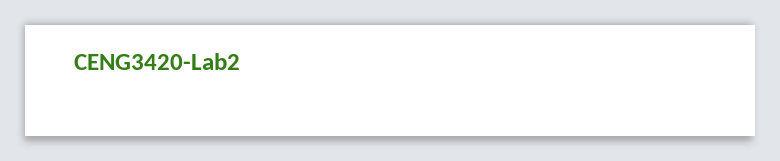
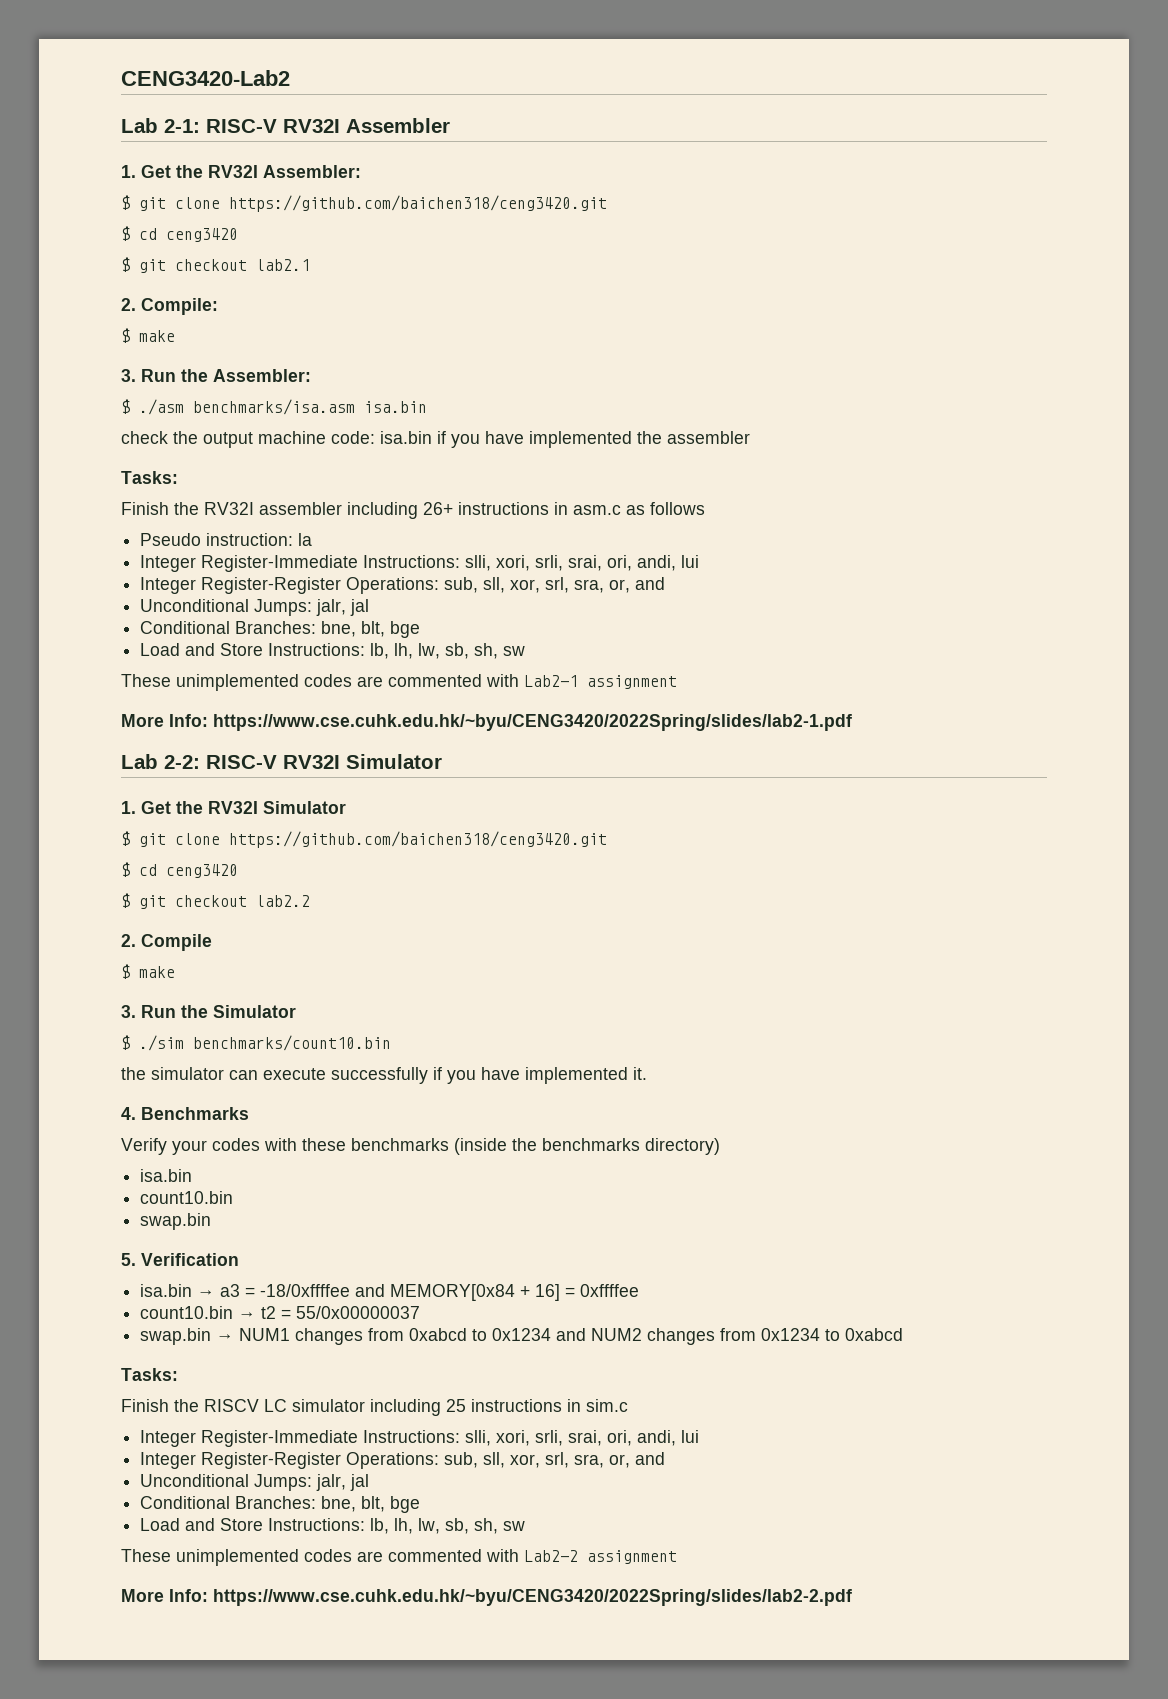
(240, 61) none -> [121,118,450,133] [121,165,361,178] [121,195,607,212] [121,226,238,242] [121,257,310,273] [121,298,218,315] [121,328,175,343] [121,369,311,382] [121,399,427,415] [121,431,750,448] [121,471,178,484] [121,502,705,519] [140,533,313,546] [140,555,700,572] [140,577,666,594] [140,599,370,616] [140,621,421,638] [140,643,526,659] [121,674,677,691] [121,714,852,731] [121,754,442,769] [121,801,346,814] [121,831,607,848] [121,862,238,878] [121,893,310,909] [121,934,212,951] [121,964,175,979] [121,1005,296,1018] [121,1035,391,1051] [121,1067,647,1084] [121,1107,249,1120] [121,1138,720,1155] [140,1169,193,1182] [140,1191,234,1204] [140,1213,212,1230] [121,1253,239,1266] [140,1284,640,1301] [140,1306,421,1319] [140,1328,904,1345] [121,1368,178,1381] [121,1399,628,1416] [140,1430,700,1447] [140,1452,666,1469] [140,1474,370,1491] [140,1496,421,1513] [140,1518,526,1534] [121,1549,677,1566] [121,1589,852,1606] // Lab 2-1: RISC-V RV32I Assembler // 1. Get the RV32I Assembler: // $ git clone https://github.com/baichen318/ceng3420.git // $ cd ceng3420 // $ git checkout lab2.1 // 2. Compile: // $ make // 3. Run the Assembler: // $ ./asm benchmarks/isa.asm isa.bin // check the output machine code: isa.bin if you have implemented the assembler // Tasks: // Finish the RV32I assembler including 26+ instructions in asm.c as follows // Pseudo instruction: la // Integer Register-Immediate Instructions: slli, xori, srli, srai, ori, andi, lui // Integer Register-Register Operations: sub, sll, xor, srl, sra, or, and // Unconditional Jumps: jalr, jal // Conditional Branches: bne, blt, bge // Load and Store Instructions: lb, lh, lw, sb, sh, sw // These unimplemented codes are commented with Lab2-1 assignment // More Info: https://www.cse.cuhk.edu.hk/~byu/CENG3420/2022Spring/slides/lab2-1.pdf // Lab 2-2: RISC-V RV32I Simulator // 1. Get the RV32I Simulator // $ git clone https://github.com/baichen318/ceng3420.git // $ cd ceng3420 // $ git checkout lab2.2 // 2. Compile // $ make // 3. Run the Simulator // $ ./sim benchmarks/count10.bin // the simulator can execute successfully if you have implemented it. // 4. Benchmarks // Verify your codes with these benchmarks (inside the benchmarks directory) // isa.bin // count10.bin // swap.bin // 5. Verification // isa.bin → a3 = -18/0xffffee and MEMORY[0x84 + 16] = 0xffffee // count10.bin → t2 = 55/0x00000037 // swap.bin → NUM1 changes from 0xabcd to 0x1234 and NUM2 changes from 0x1234 to 0xabcd // Tasks: // Finish the RISCV LC simulator including 25 instructions in sim.c // Integer Register-Immediate Instructions: slli, xori, srli, srai, ori, andi, lui // Integer Register-Register Operations: sub, sll, xor, srl, sra, or, and // Unconditional Jumps: jalr, jal // Conditional Branches: bne, blt, bge // Load and Store Instructions: lb, lh, lw, sb, sh, sw // These unimplemented codes are commented with Lab2-2 assignment // More Info: https://www.cse.cuhk.edu.hk/~byu/CENG3420/2022Spring/slides/lab2-2.pdf

